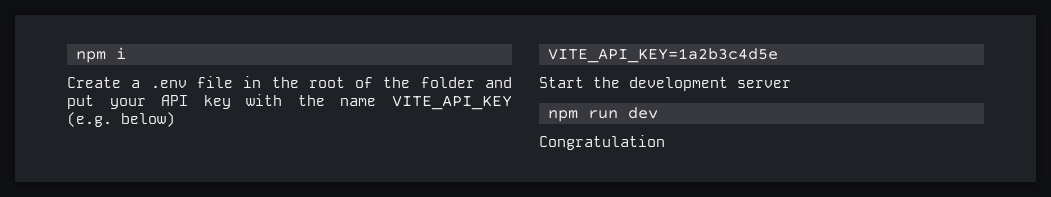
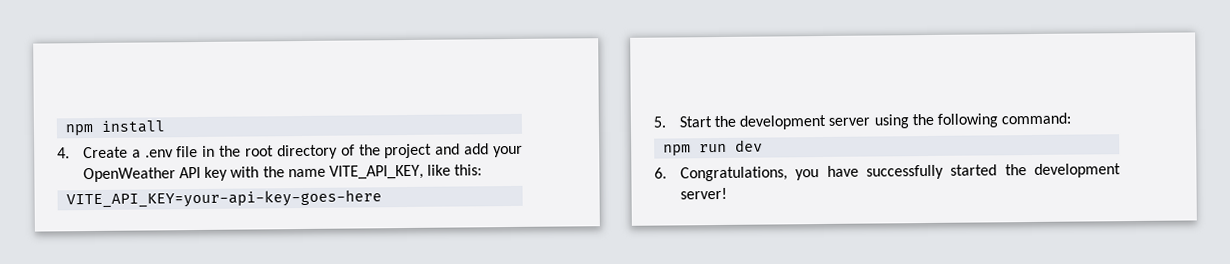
[75,47,126,63] npm i // -> [65,120,166,136] [57,147,70,159] npm install // 4.
(345, 82) none -> [276,144,338,160] directory
[420,77,513,88] [67,95,146,109] folder and put your -> [384,143,523,159] [82,167,176,183] project and add your OpenWeather
[392,95,512,110] [67,112,175,127] [547,48,778,63] VITE_API_KEY (e.g. below) // VITE_API_KEY=1a2b3c4d5e // -> [328,164,483,180] [66,189,383,209] [653,116,666,128] VITE_API_KEY, like this: // VITE_API_KEY=your-api-key-goes-here // 5.
(791, 84) none -> [873,112,1072,129] using the following command:
[539,135,665,150] Congratulation -> [654,163,1121,182] [679,187,727,200] 6. Congratulations, you have successfully started the development server!

